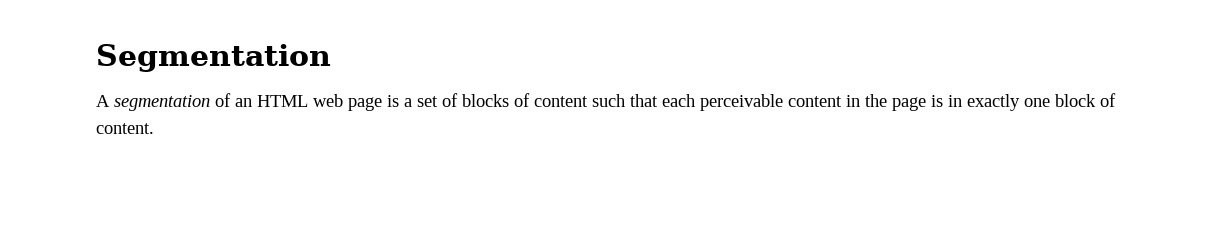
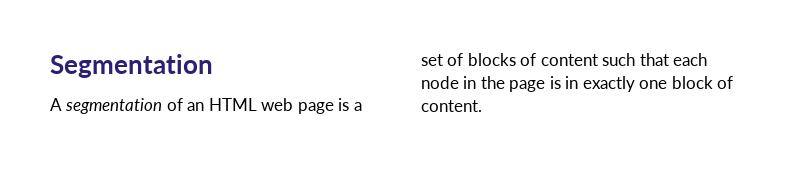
[700,94,842,111] perceivable content -> [421,76,459,89] node

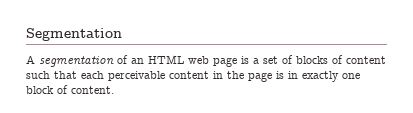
[421,76,459,89] node -> [108,71,209,81] perceivable content

